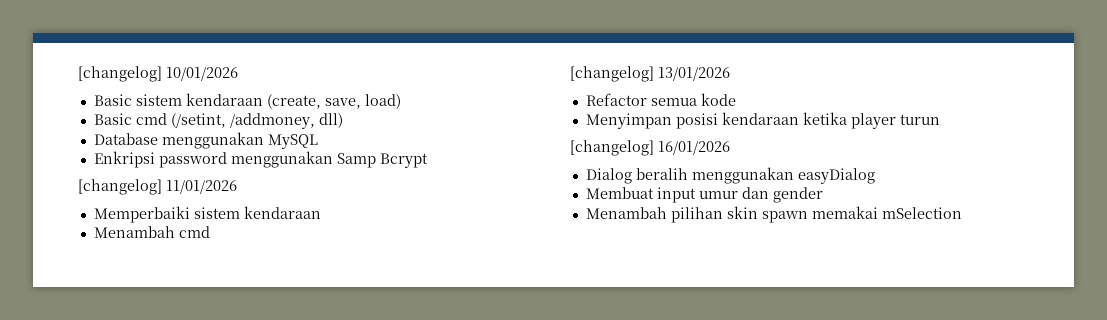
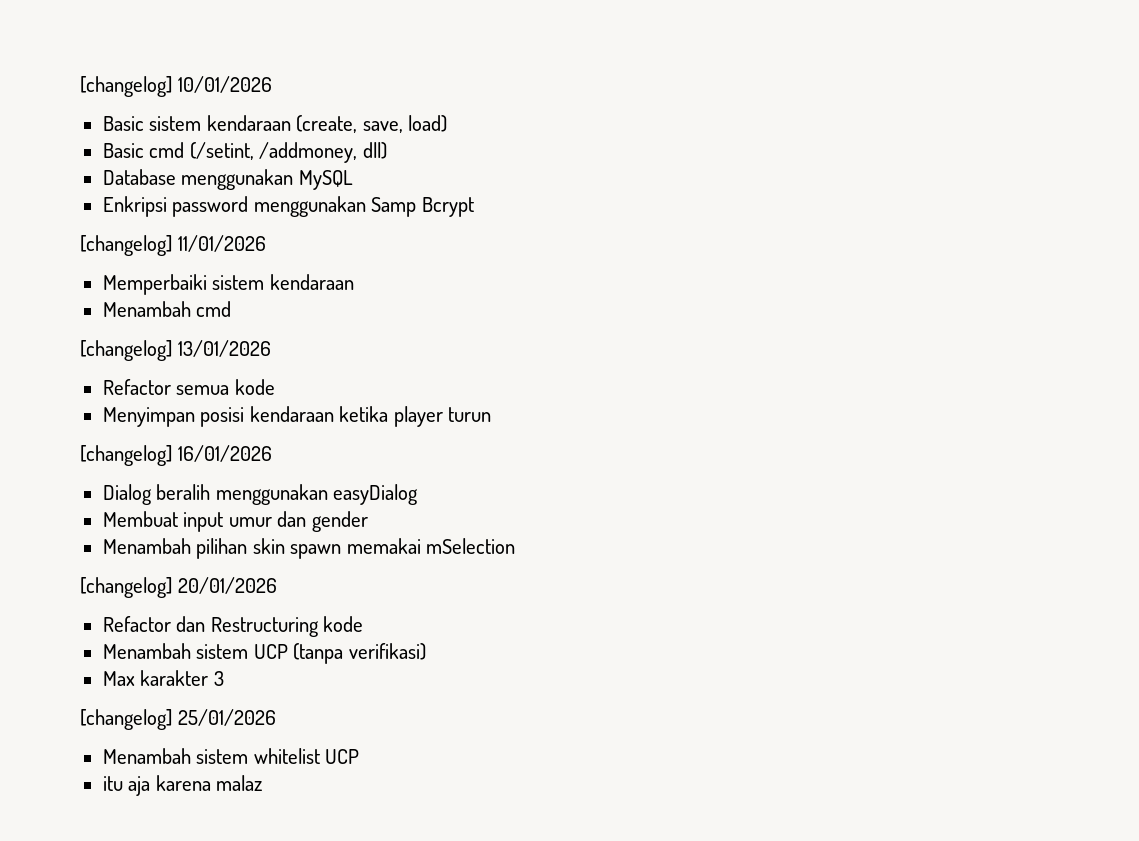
(962, 213) none -> [80,577,277,598] [102,616,364,637] [102,643,426,664] [102,670,224,686] [80,709,276,730] [102,748,360,764] [102,775,263,796] // [changelog] 20/01/2026 // Refactor dan Restructuring kode // Menambah sistem UCP (tanpa verifikasi) // Max karakter 3 // [changelog] 25/01/2026 // Menambah sistem whitelist UCP // itu aja karena malaz

